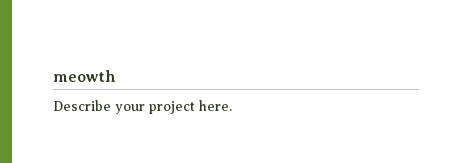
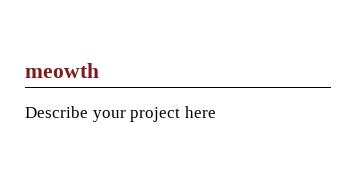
[199,100,232,111] here. -> [184,106,216,118] here

